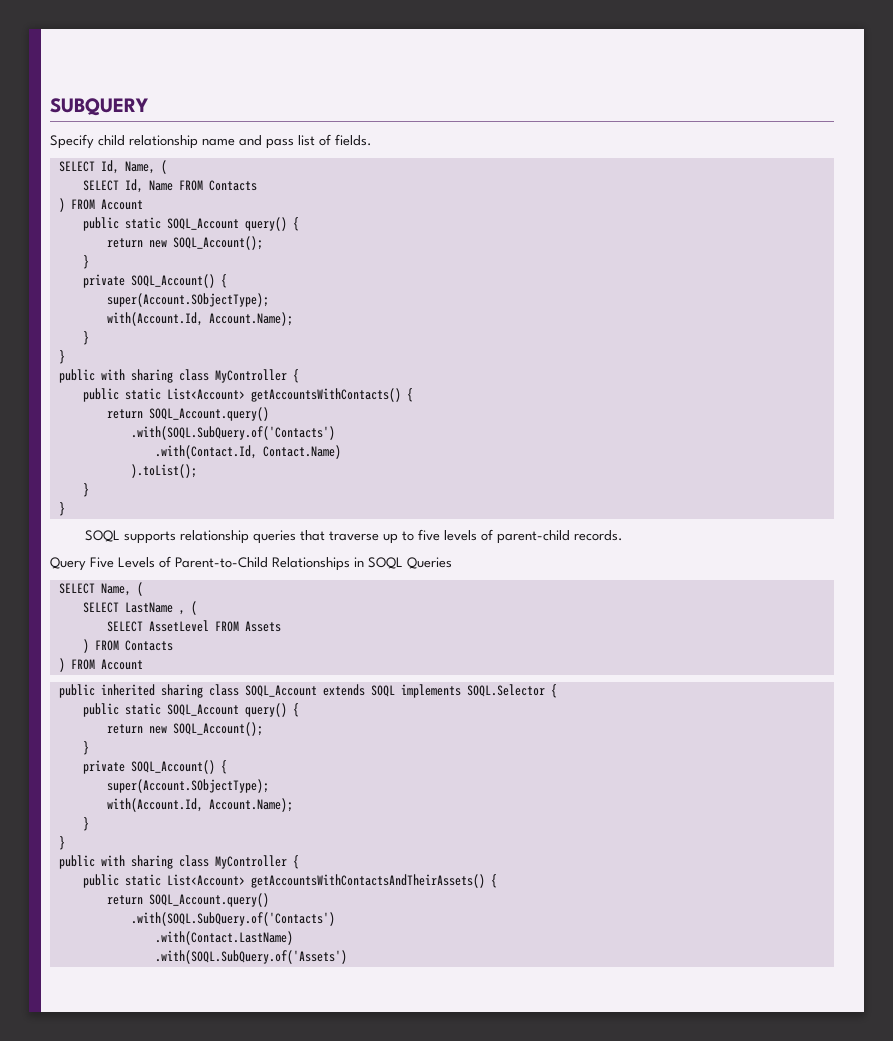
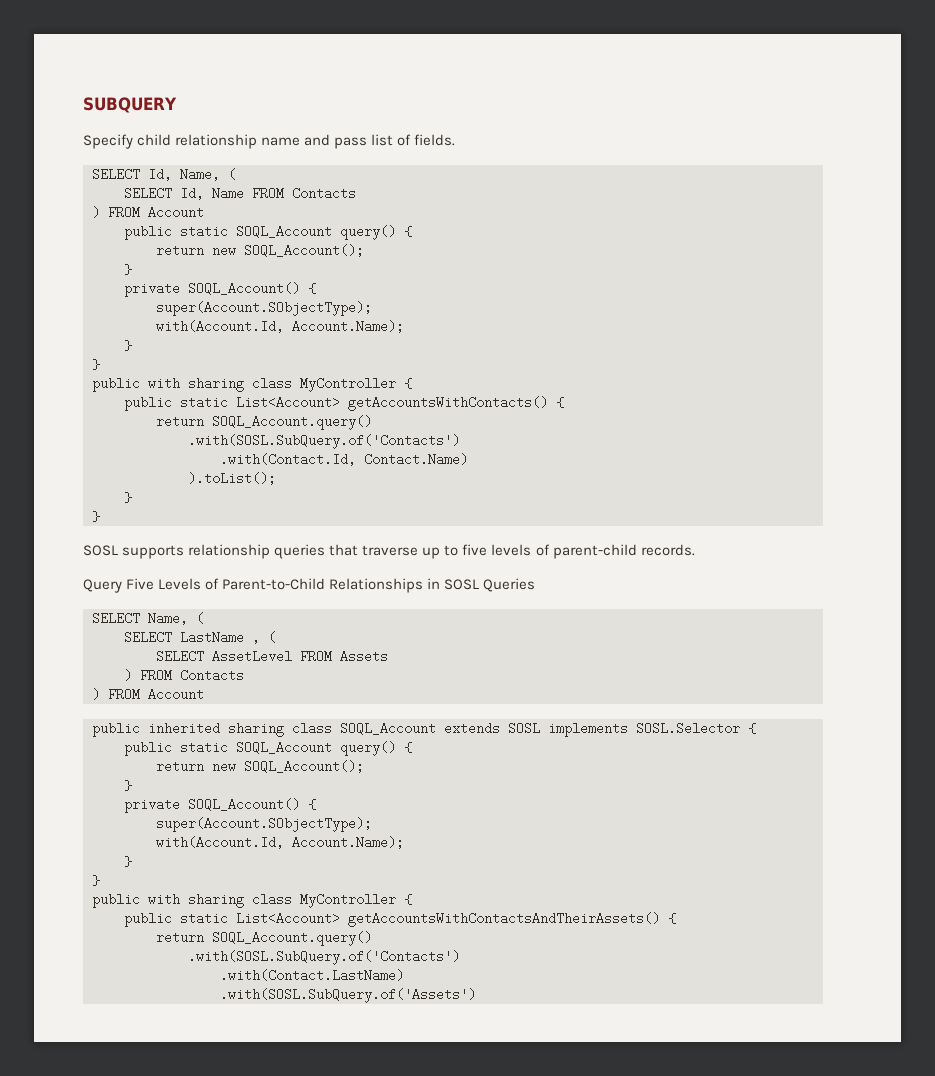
[130,426,335,440] .with(SOQL.SubQuery.of('Contacts') -> [188,434,460,449] .with(SOSL.SubQuery.of('Contacts')
[84,530,120,542] SOQL -> [83,545,118,556] SOSL
[368,557,403,569] SOQL -> [444,579,480,590] SOSL
[370,684,545,698] SOQL implements SOQL.Selector -> [508,722,740,737] SOSL implements SOSL.Selector
[130,912,335,926] .with(SOQL.SubQuery.of('Contacts') -> [188,950,460,965] .with(SOSL.SubQuery.of('Contacts')
[154,950,347,964] .with(SOQL.SubQuery.of('Assets') -> [220,988,476,1003] .with(SOSL.SubQuery.of('Assets')

